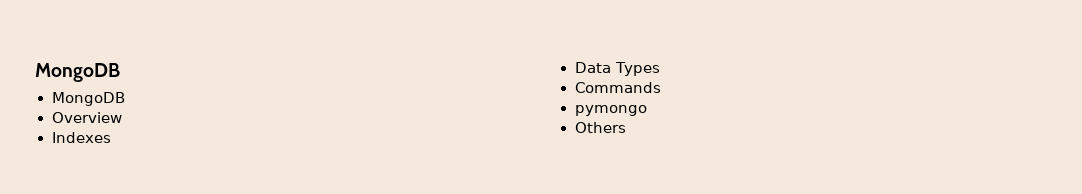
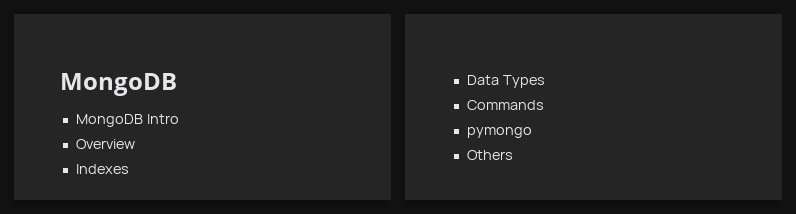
(125, 99) none -> [146,114,179,124] Intro

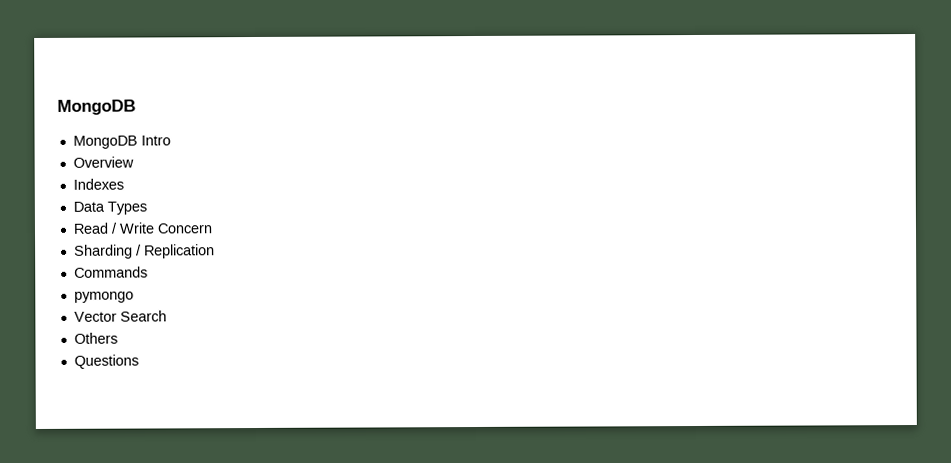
(545, 81) none -> [72,222,213,234] [73,244,215,259] // Read / Write Concern // Sharding / Replication
(532, 132) none -> [73,310,167,322] // Vector Search
(513, 155) none -> [73,354,139,369] // Questions

